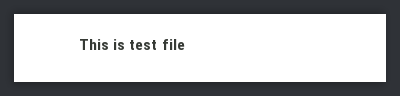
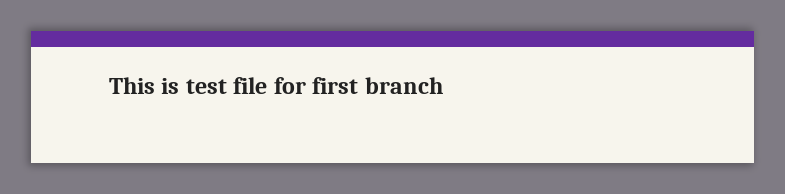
(185, 44) none -> [273,77,443,94] for first branch

